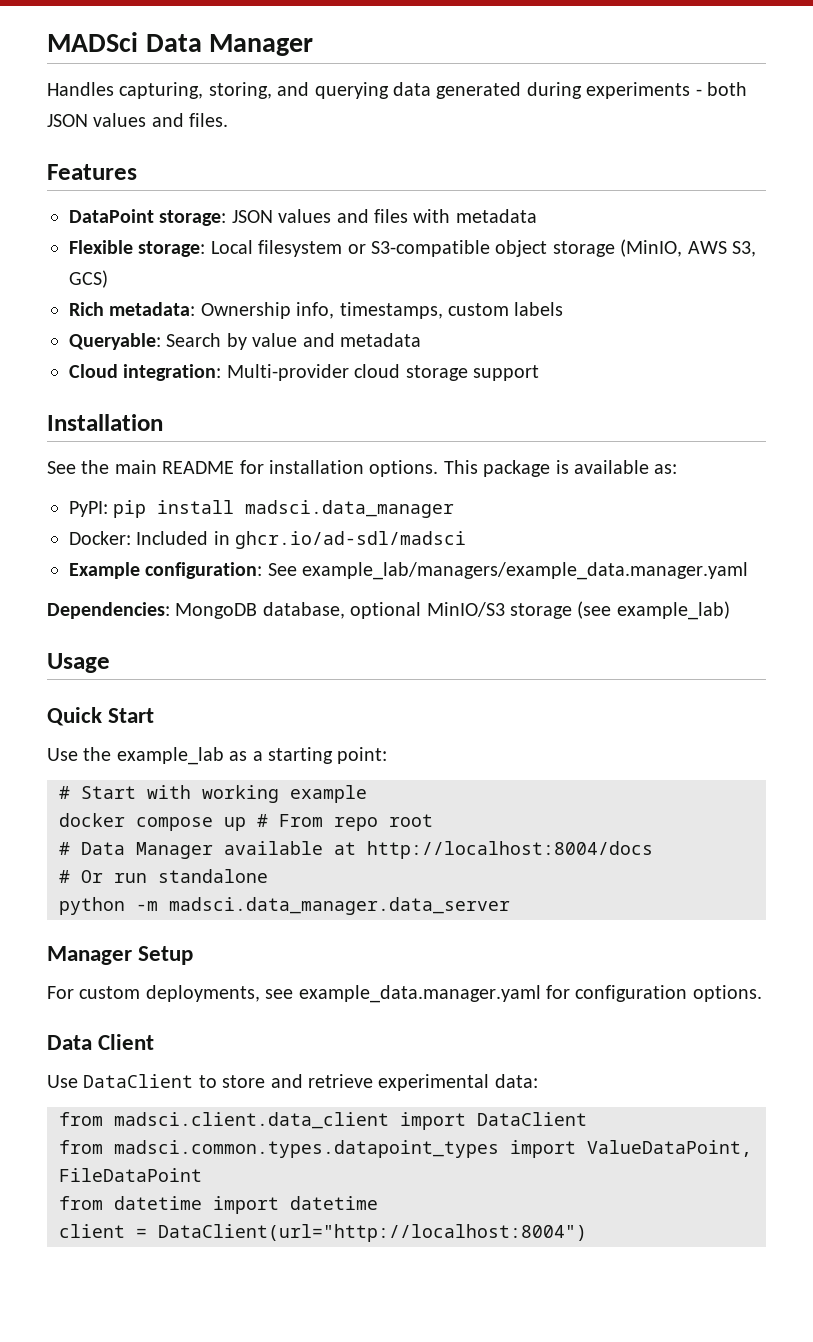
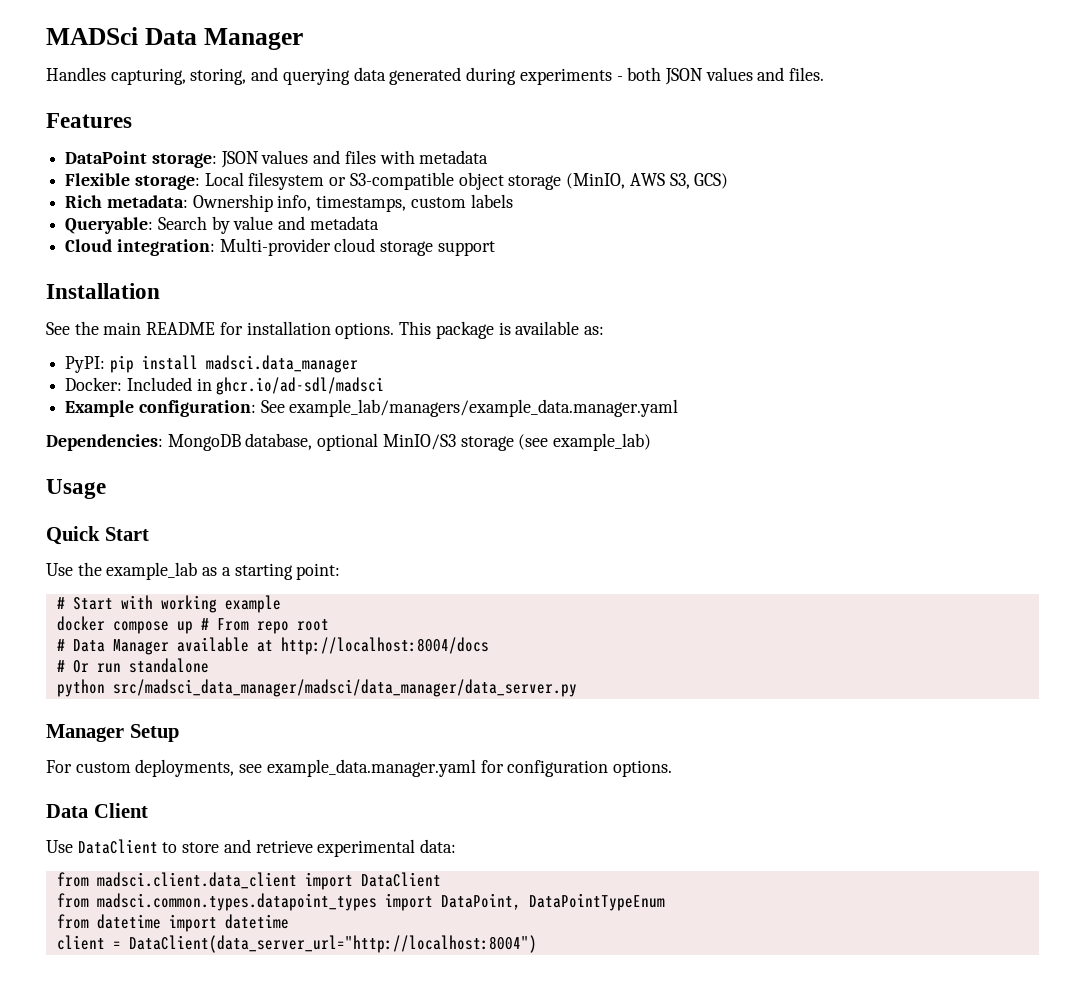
[136,897,510,915] -m madsci.data_manager.data_server -> [112,679,577,697] src/madsci_data_manager/madsci/data_manager/data_server.py
[587,1140,752,1157] [59,1168,202,1182] ValueDataPoint, FileDataPoint -> [440,893,665,911] DataPoint, DataPointTypeEnum
[158,1224,587,1242] DataClient(url="http://localhost:8004") -> [128,935,537,953] DataClient(data_server_url="http://localhost:8004")

